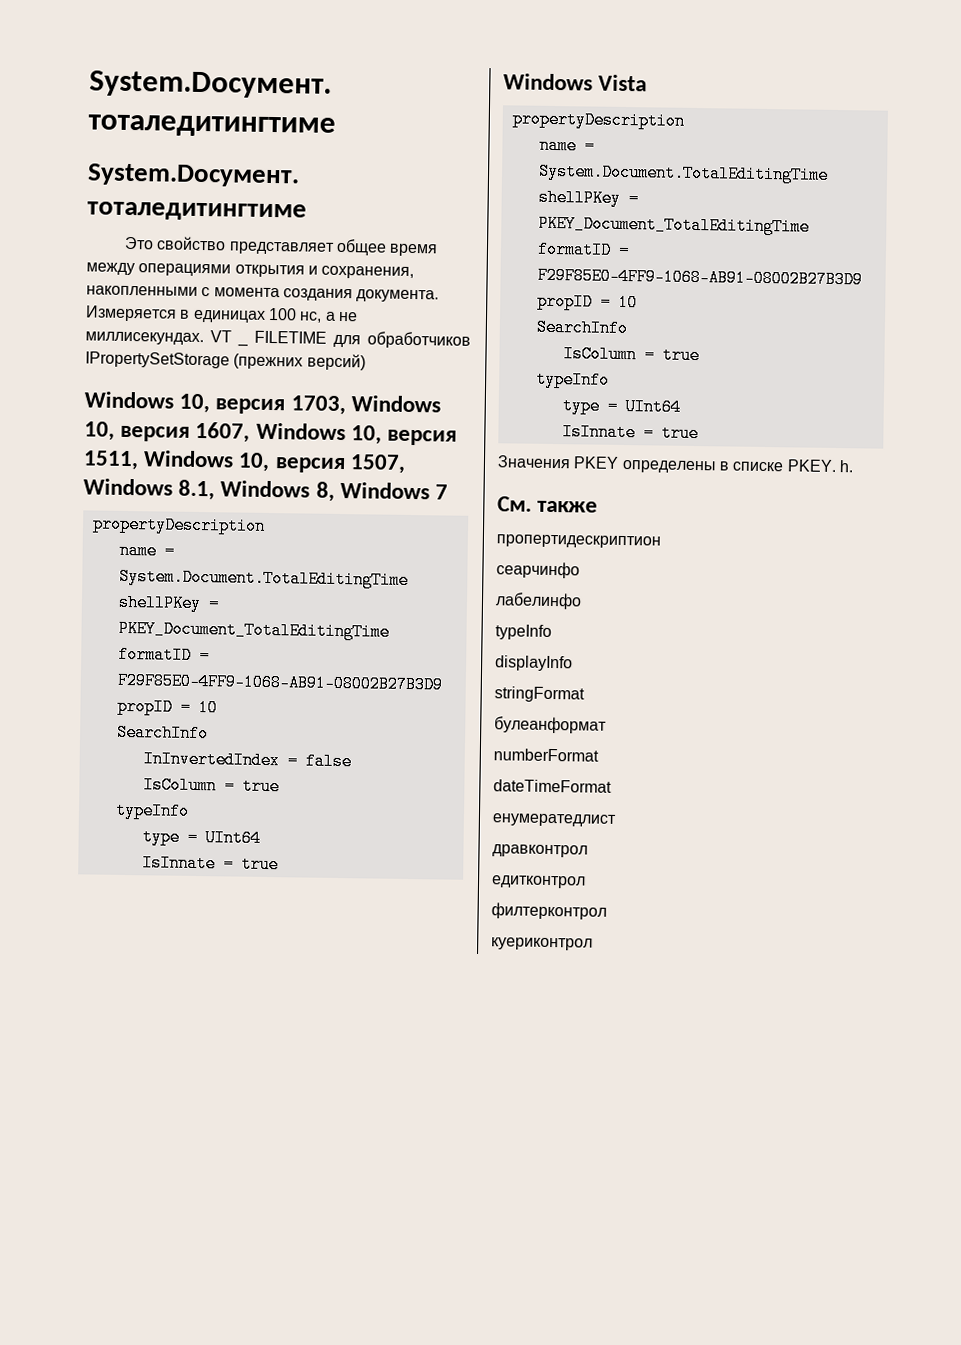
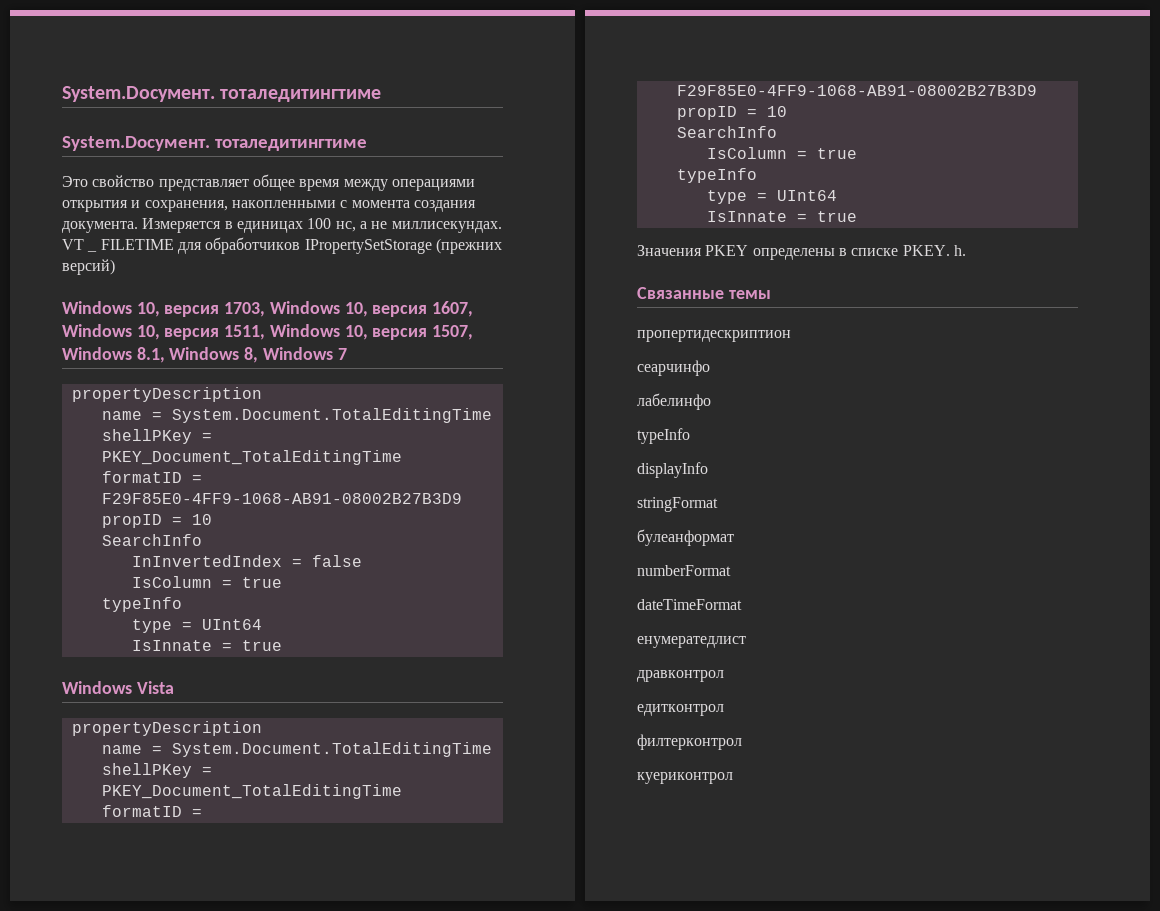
[497,496,599,513] См. также -> [637,287,771,299] Связанные темы

